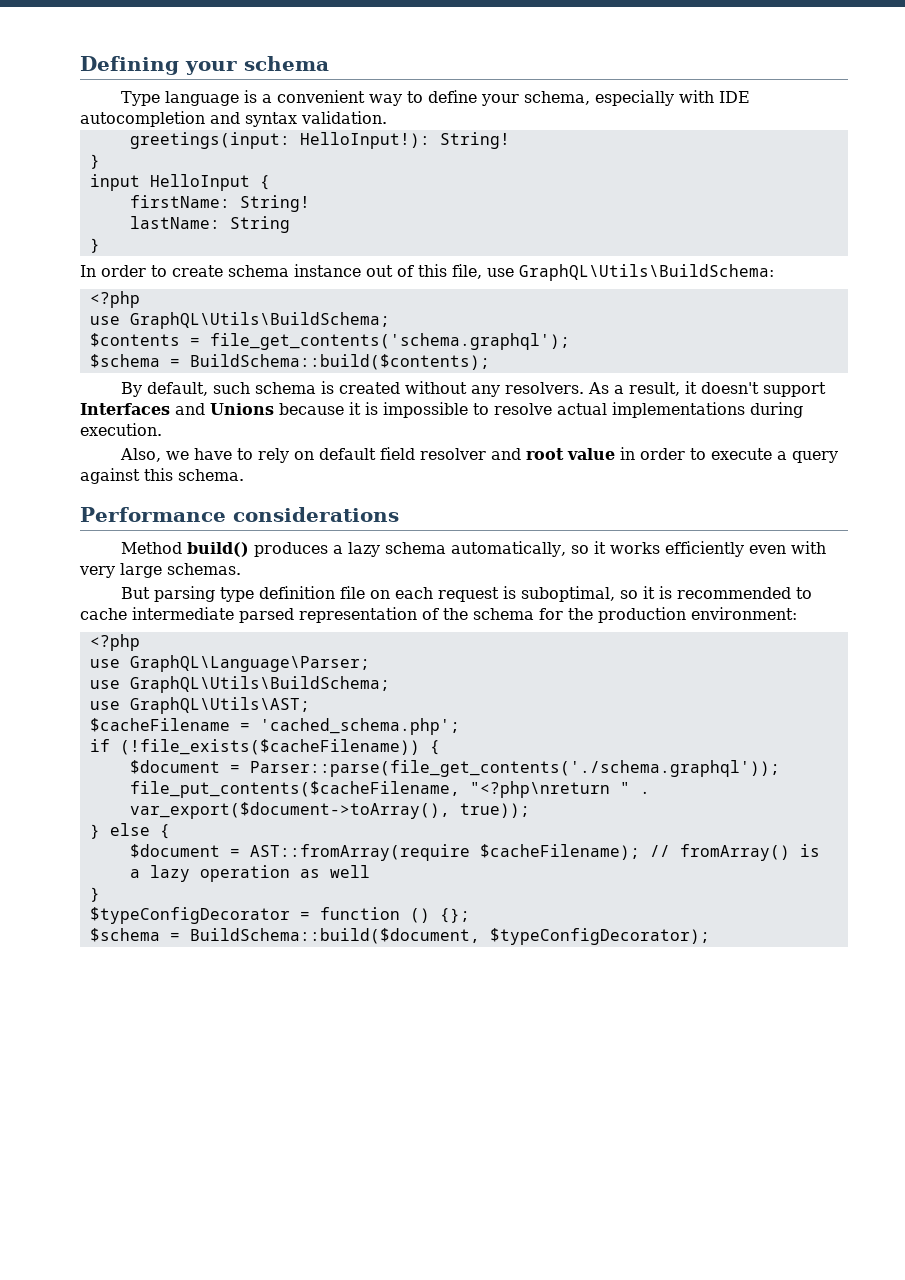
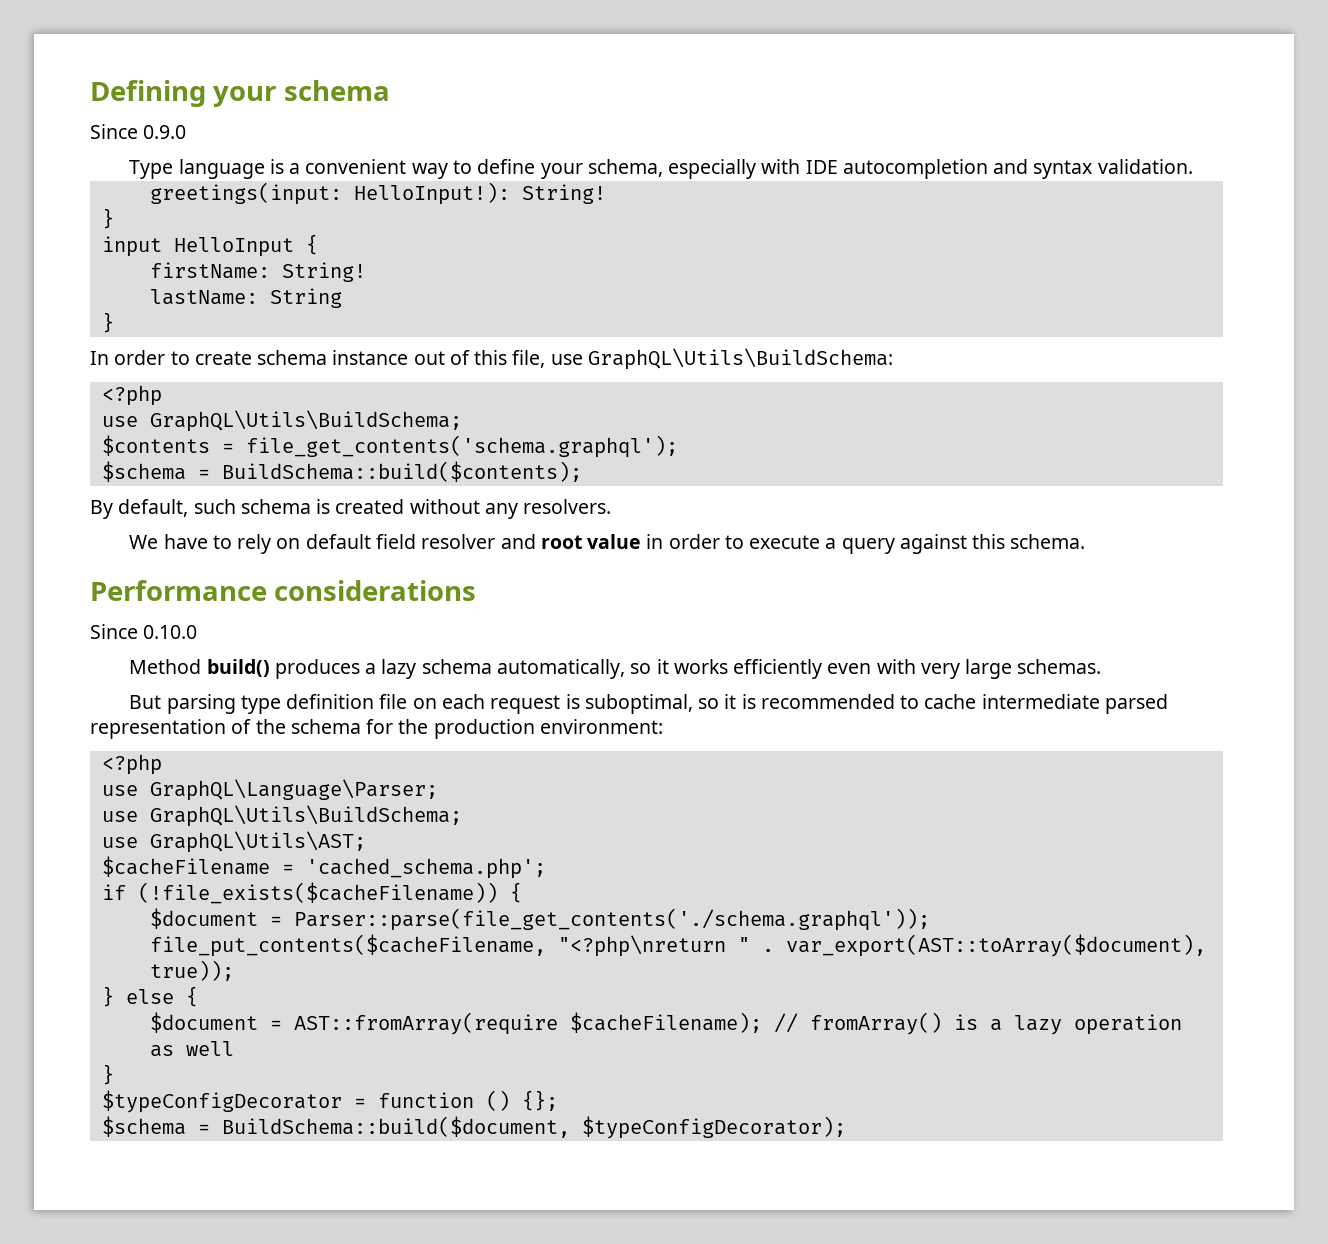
(329, 63) none -> [90,124,187,139] // Since 0.9.0
[588,381,827,397] [80,402,803,418] [80,423,162,436] [120,448,190,462] As a result, it doesn't support Interfaces and Unions because it is impossible to resolve actual implementations during execution. // Also, we -> [129,535,159,549] // We
(399, 514) none -> [90,624,198,639] // Since 0.10.0
[129,802,450,819] var_export($document->toArray(), -> [785,934,1206,957] var_export(AST::toArray($document),

